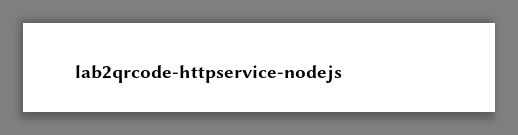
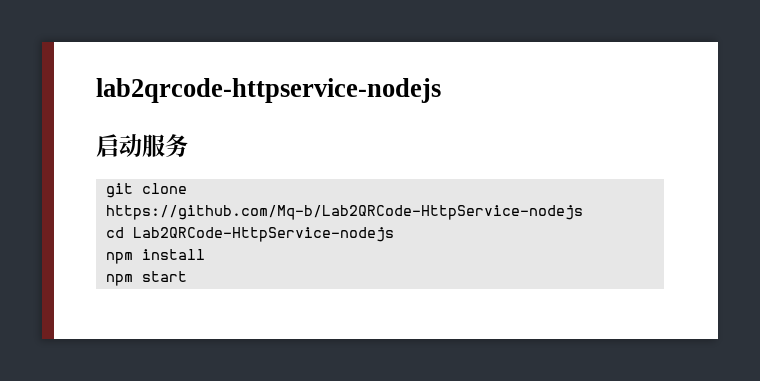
(342, 74) none -> [96,134,188,157] [106,183,188,198] [106,205,584,220] [106,227,395,242] [106,249,206,264] [106,271,188,286] // 启动服务 // git clone https://github.com/Mq-b/Lab2QRCode-HttpService-nodejs // cd Lab2QRCode-HttpService-nodejs // npm install // npm start

